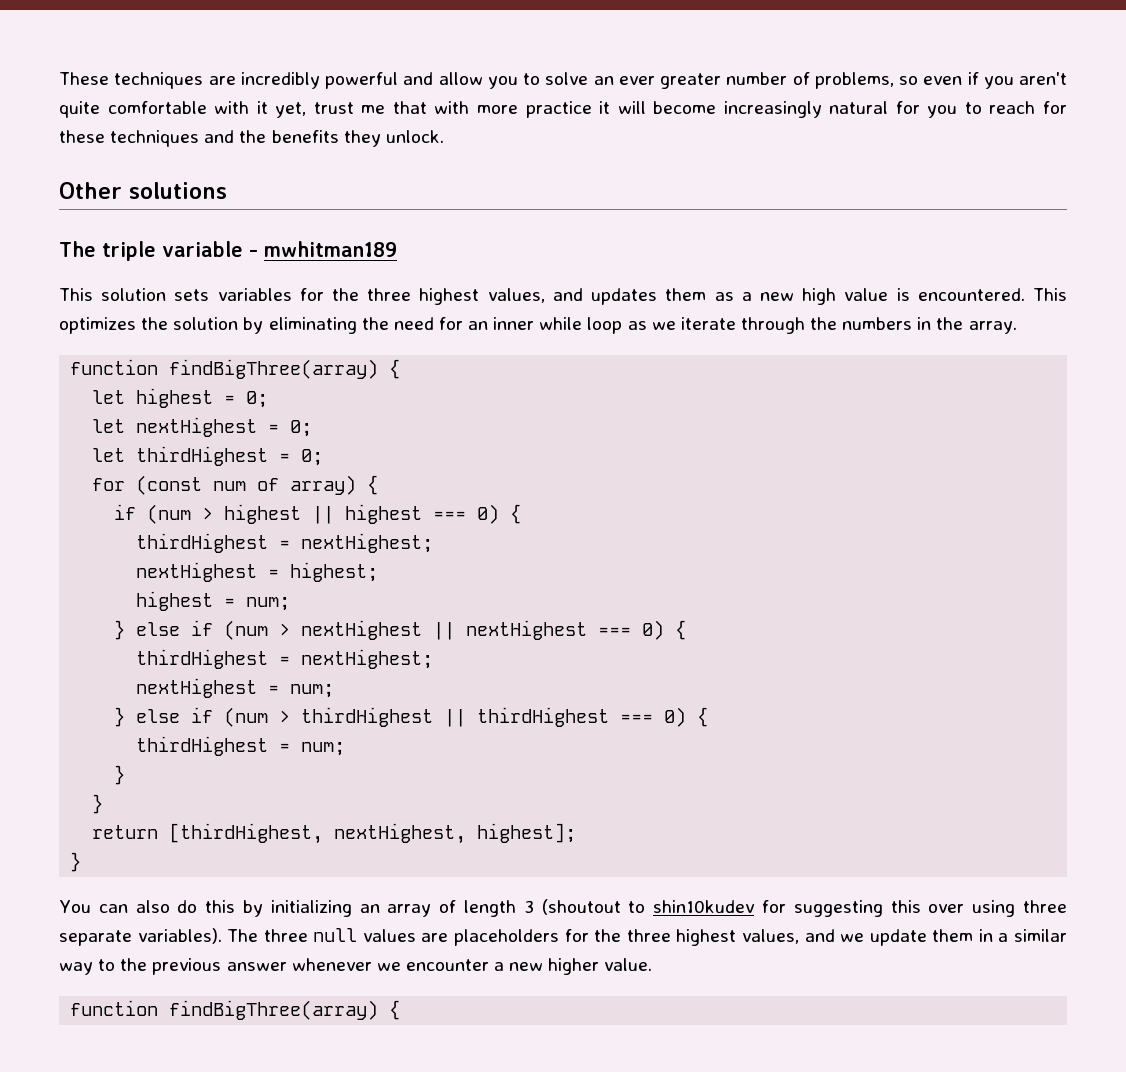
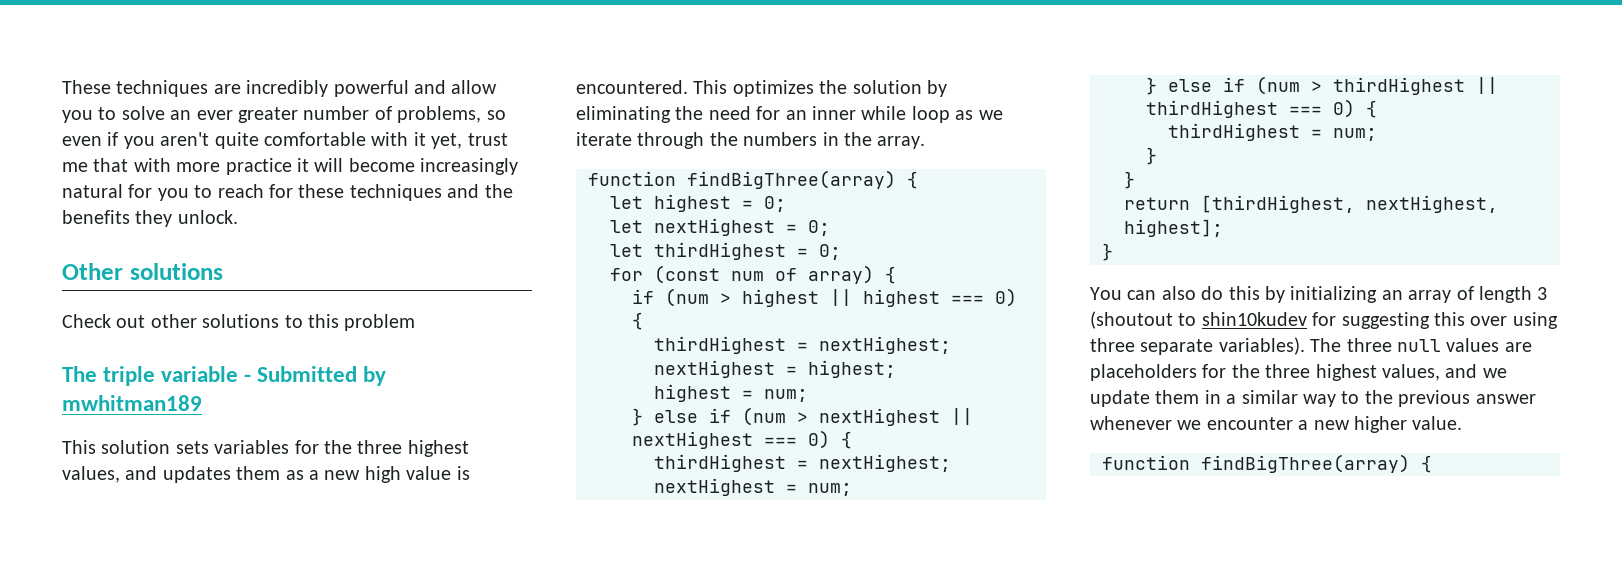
(227, 190) none -> [62,314,416,331] // Check out other solutions to this problem
(258, 253) none -> [257,366,387,386] Submitted by

